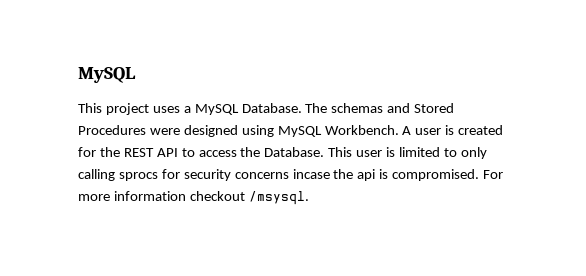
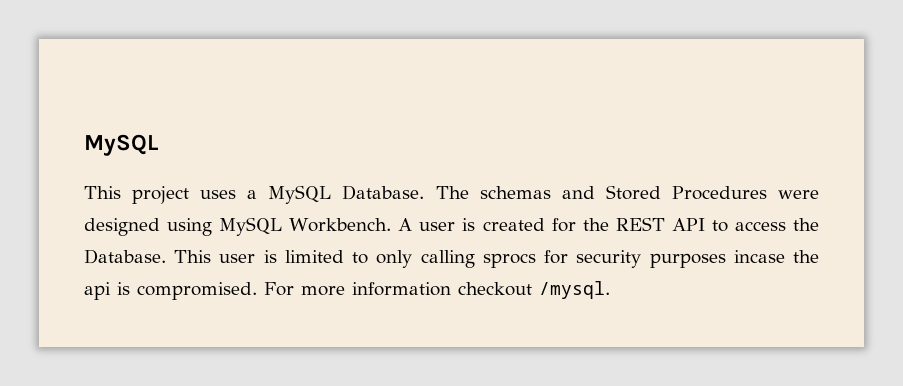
[234,172,289,179] concerns -> [649,253,726,268] purposes
[248,191,309,205] /msysql. -> [539,281,610,299] /mysql.

